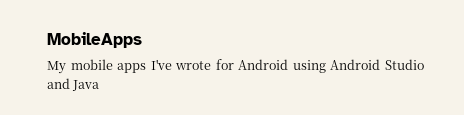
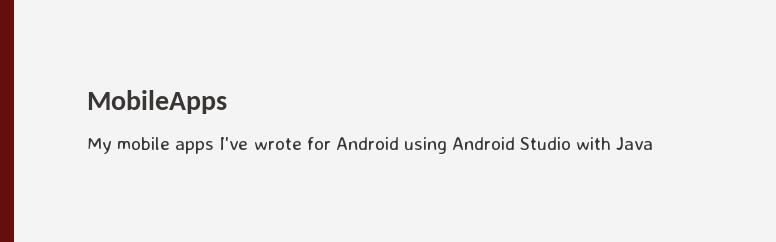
[47,78,70,89] and -> [576,137,612,150] with

